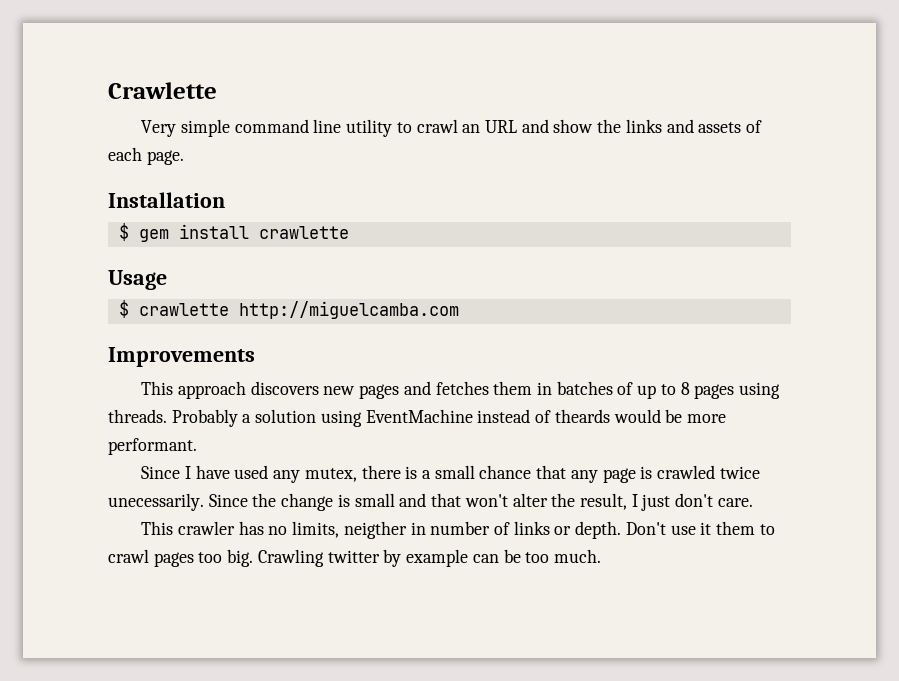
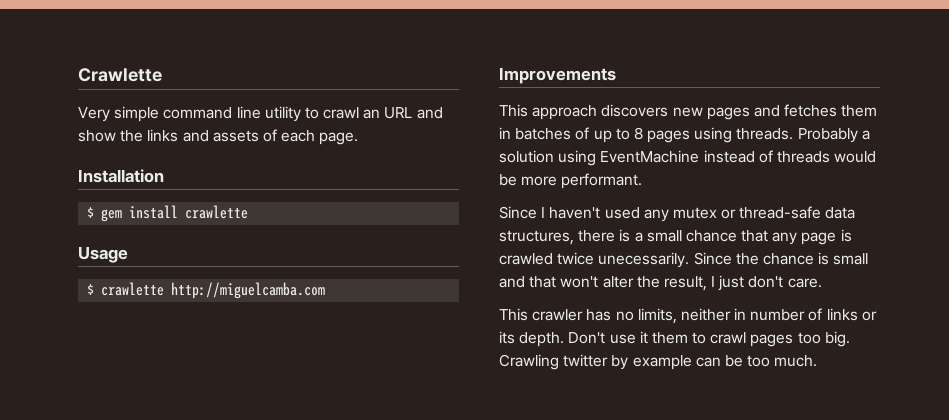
[554,409,610,423] theards -> [776,151,830,163] threads
[195,465,230,479] have -> [549,207,601,219] haven't
[304,468,357,482] mutex, -> [672,206,856,219] [499,230,574,245] mutex or thread-safe data structures,
[281,493,334,511] change -> [762,253,814,265] chance
[343,521,407,539] neigther -> [680,308,731,321] neither
(572, 530) none -> [499,331,515,344] its

